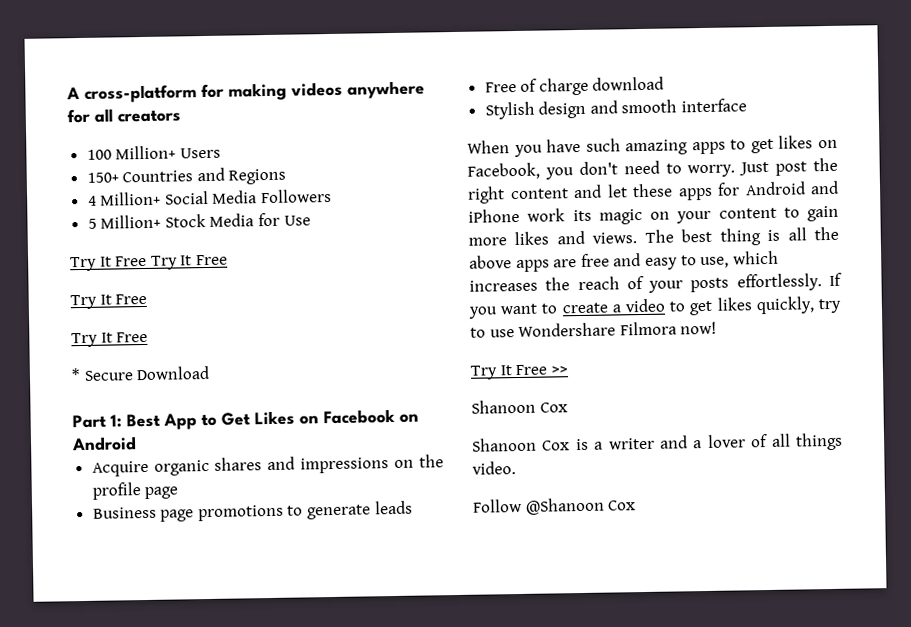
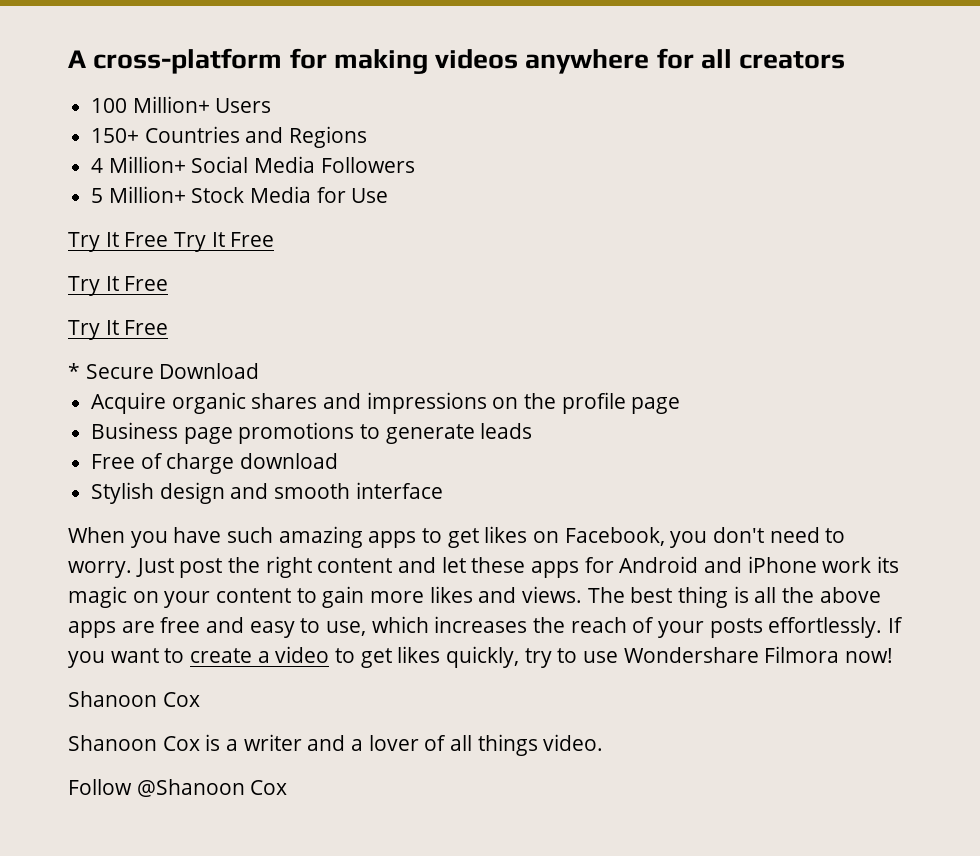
[72,408,419,430] [71,436,137,452] // Part 1: Best App to Get Likes on Facebook on Android -> (260, 371) none
[470,364,568,380] // Try It Free >> -> (894, 655) none

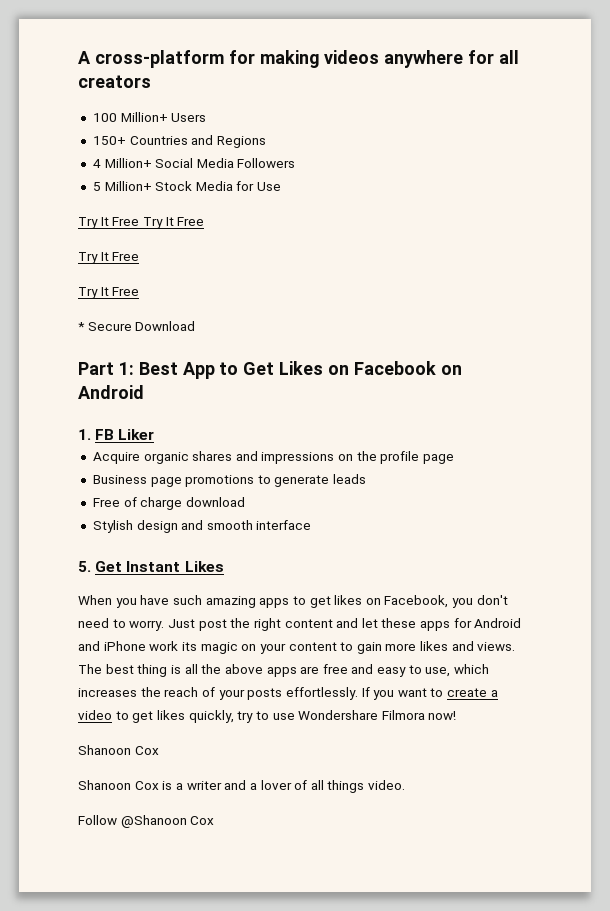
(260, 371) none -> [78,361,462,379] [78,385,144,399] [78,429,155,440] // Part 1: Best App to Get Likes on Facebook on Android // 1. FB Liker
(443, 490) none -> [78,561,224,572] // 5. Get Instant Likes

